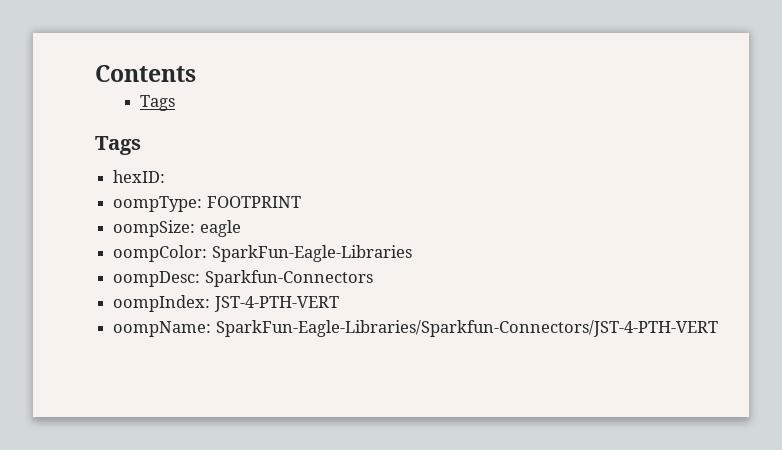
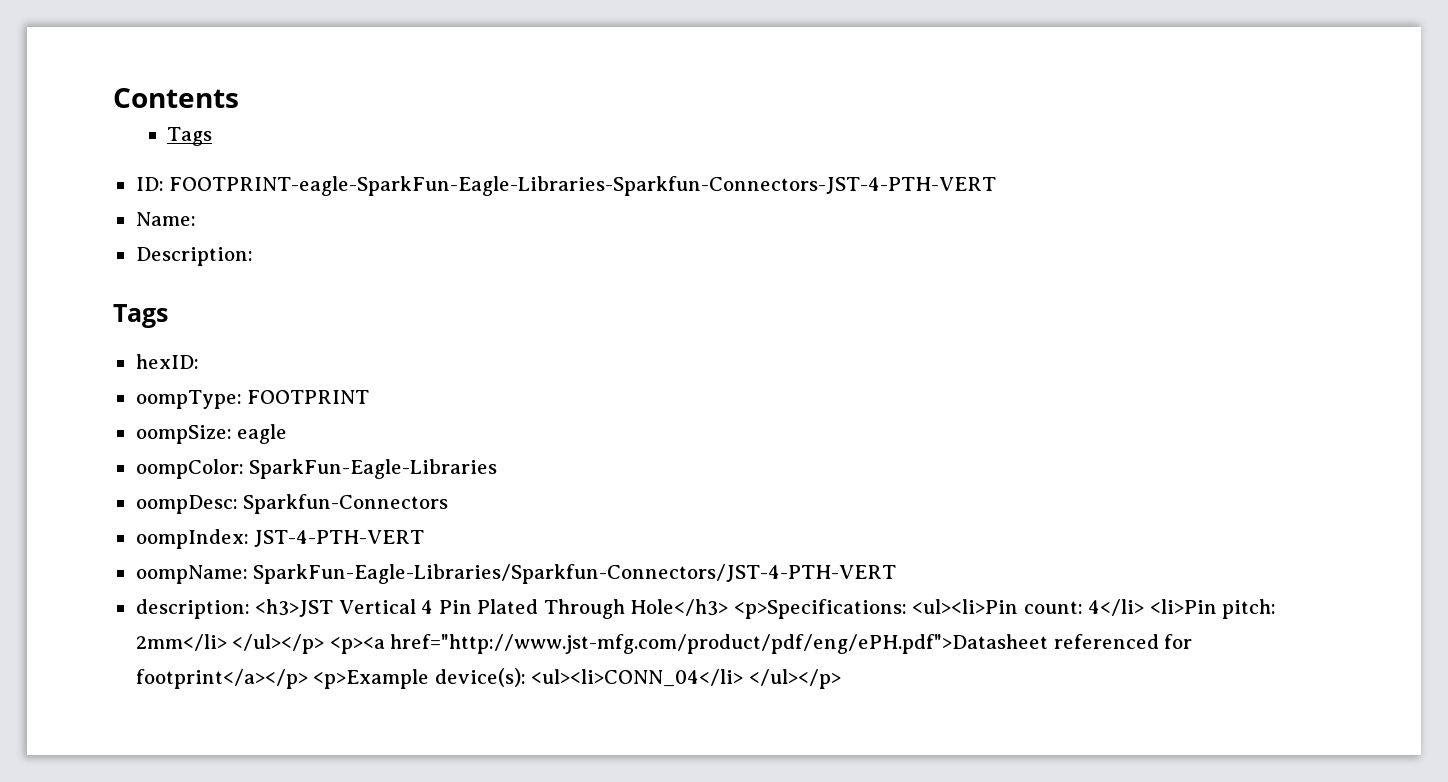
(175, 103) none -> [135,176,997,196] [135,212,196,226] [135,247,253,266] // ID: FOOTPRINT-eagle-SparkFun-Eagle-Libraries-Sparkfun-Connectors-JST-4-PTH-VERT // Name: // Description:
(718, 328) none -> [135,599,1277,619] [135,634,1193,654] [135,668,841,689] // description: <h3>JST Vertical 4 Pin Plated Through Hole</h3> <p>Specifications: <ul><li>Pin count: 4</li> <li>Pin pitch: 2mm</li> </ul></p> <p><a href="http://www.jst-mfg.com/product/pdf/eng/ePH.pdf">Datasheet referenced for footprint</a></p> <p>Example device(s): <ul><li>CONN_04</li> </ul></p>

